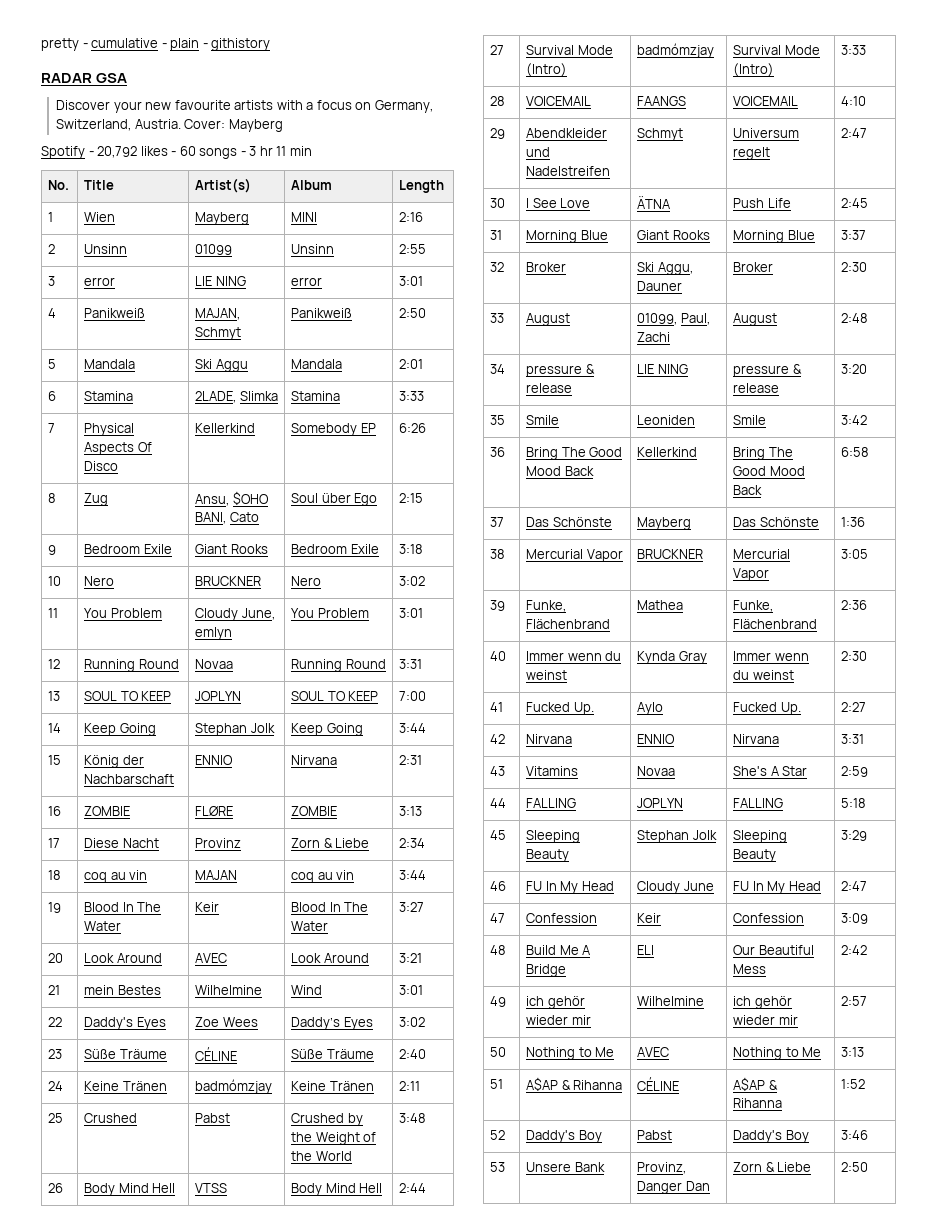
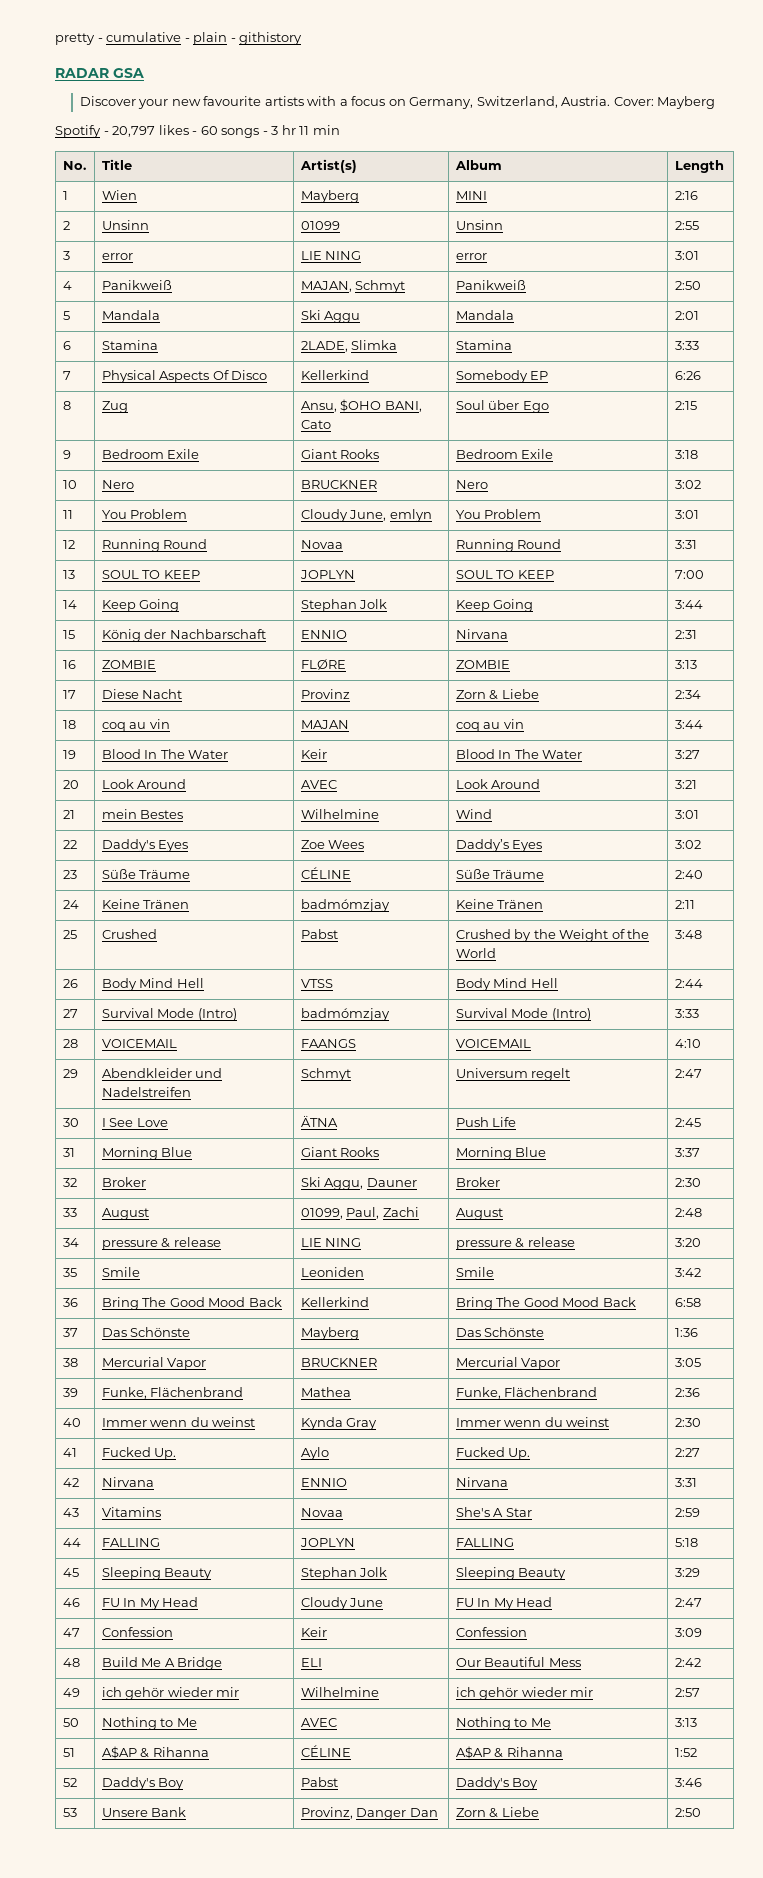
[97,146,138,158] 20,792 -> [112,126,156,137] 20,797

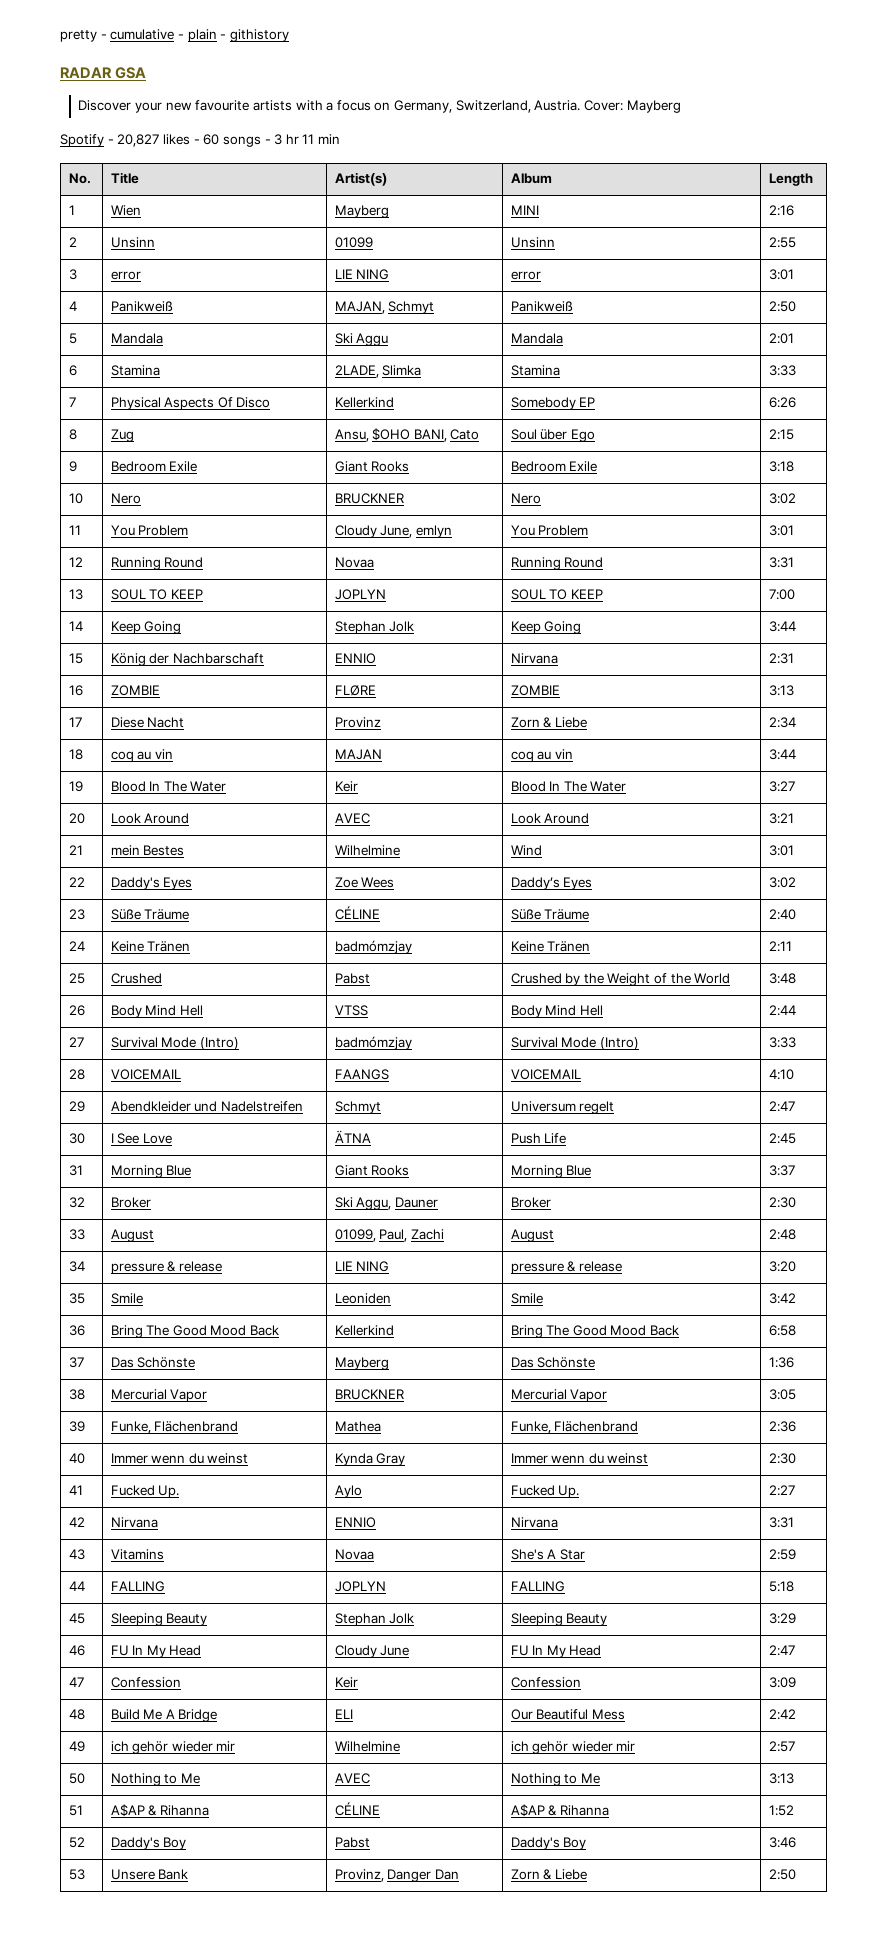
[112,126,156,137] 20,797 -> [117,134,160,147] 20,827

